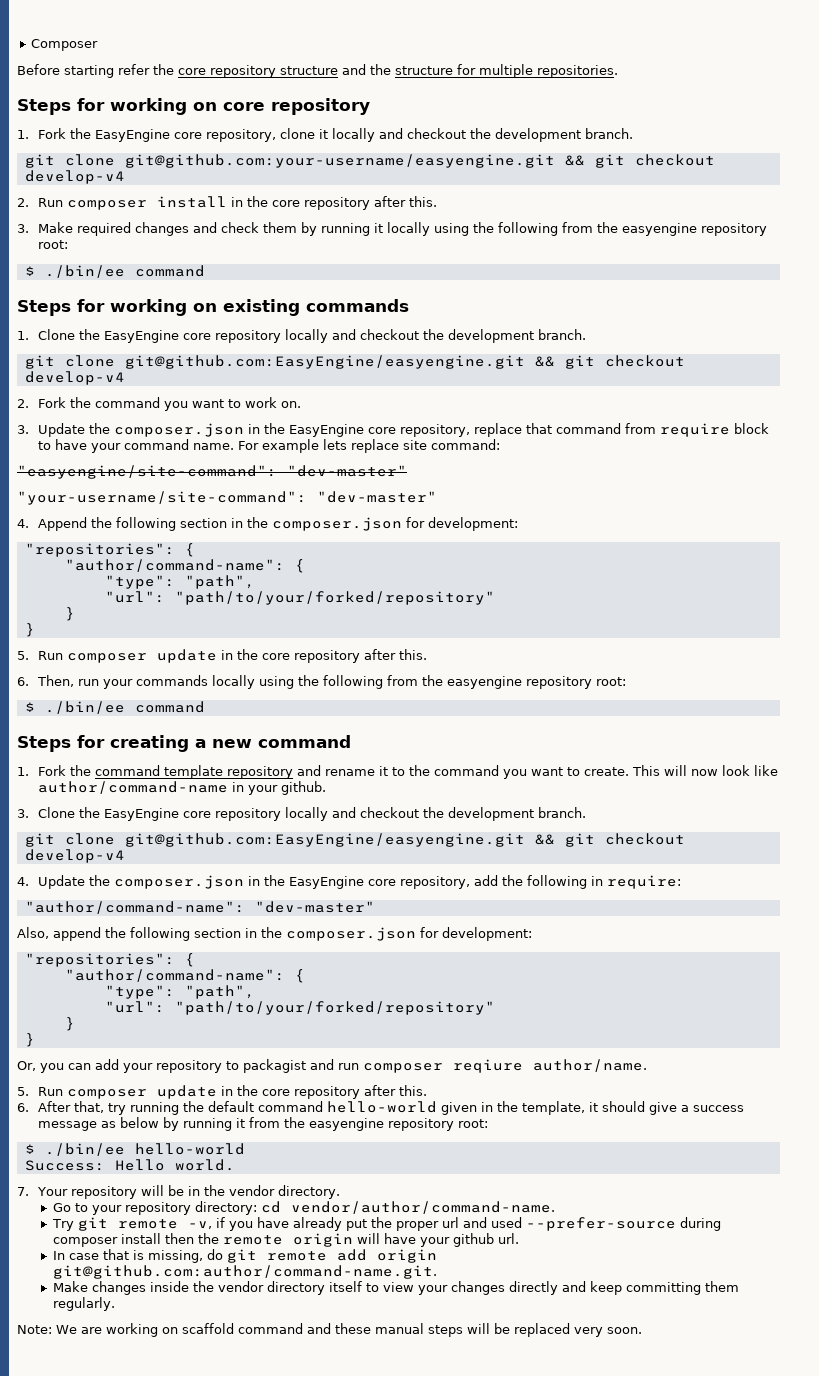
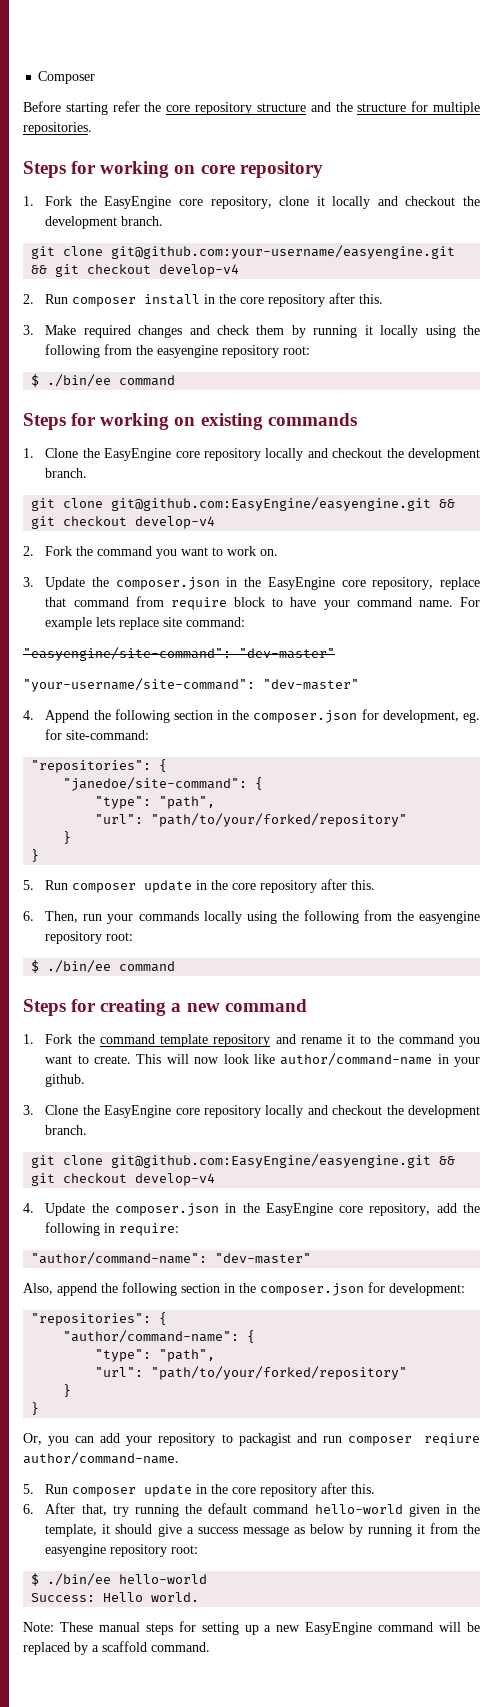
[428,517,519,531] [24,543,195,557] [64,559,285,572] development: // "repositories": { // "author/command-name": -> [382,710,481,723] [45,729,150,740] [31,759,168,773] [63,777,248,791] development, eg. for site-command: // "repositories": { // "janedoe/site-command":
[533,1059,647,1072] author/name. -> [23,1452,179,1465] author/command-name.
[17,1185,341,1199] [52,1201,555,1215] [51,1217,721,1231] [52,1233,519,1247] [52,1249,437,1263] [52,1265,437,1279] [52,1281,739,1295] [52,1297,115,1311] [17,1323,642,1337] 7. Your repository will be in the vendor directory. // Go to your repository directory: cd vendor/author/command-name. // Try git remote -v, if you have already put the proper url and used --prefer-source during composer install then the remote origin will have your github url. // In case that is missing, do git remote add origin git@github.com:author/command-name.git. // Make changes inside the vendor directory itself to view your changes directly and keep committing them regularly. // Note: We are working on scaffold command and these manual steps will be replaced very soon. -> [23,1621,480,1635] [23,1641,210,1655] Note: These manual steps for setting up a new EasyEngine command will be replaced by a scaffold command.

